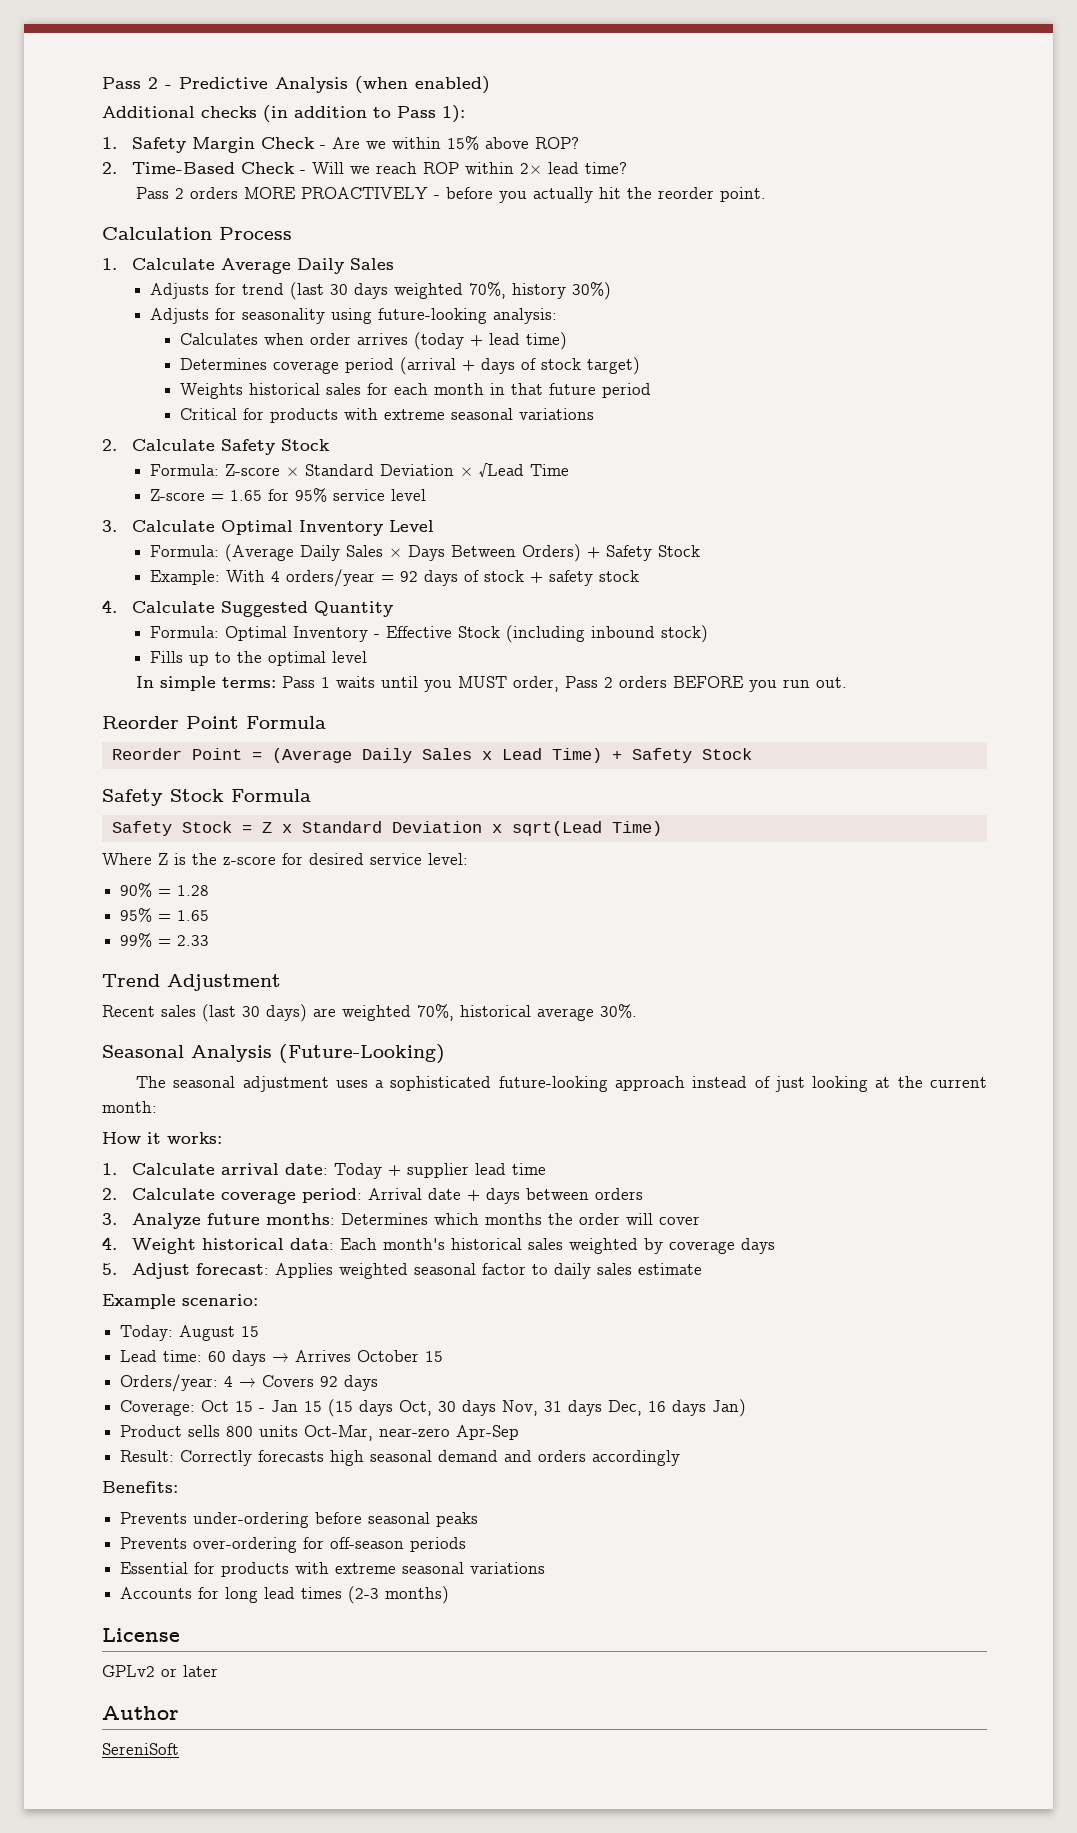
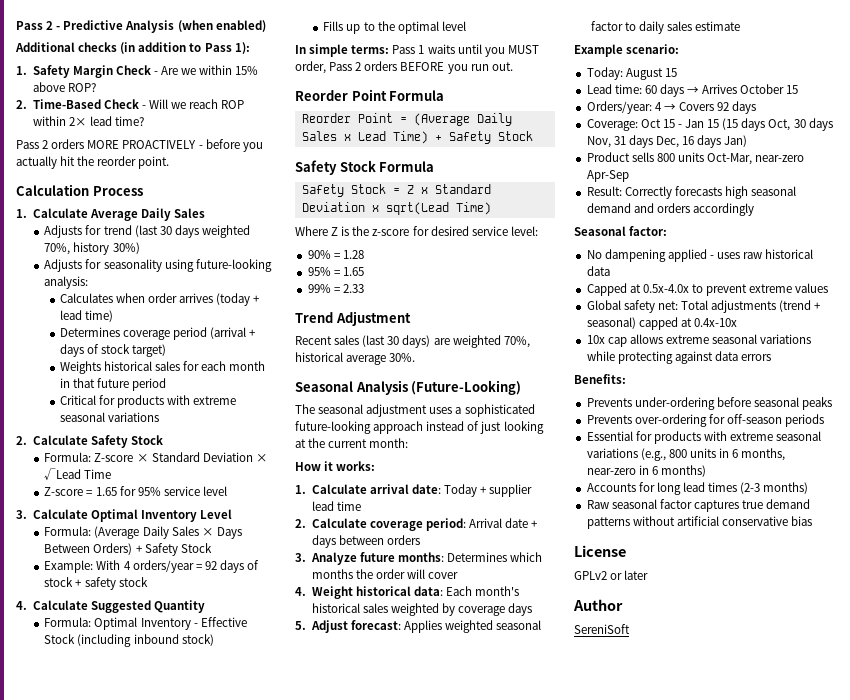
(681, 1458) none -> [574,226,668,236] [586,249,814,262] [586,266,610,276] [586,283,829,296] [586,300,821,313] [586,317,737,330] [586,334,812,347] [586,351,772,364] // Seasonal factor: // No dampening applied - uses raw historical data // Capped at 0.5x-4.0x to prevent extreme values // Global safety net: Total adjustments (trend + seasonal) capped at 0.4x-10x // 10x cap allows extreme seasonal variations while protecting against data errors
(546, 1568) none -> [640,448,786,461] [586,465,706,477] (e.g., 800 units in 6 months, near-zero in 6 months)
(450, 1595) none -> [586,499,811,512] [586,516,813,529] // Raw seasonal factor captures true demand patterns without artificial conservative bias

